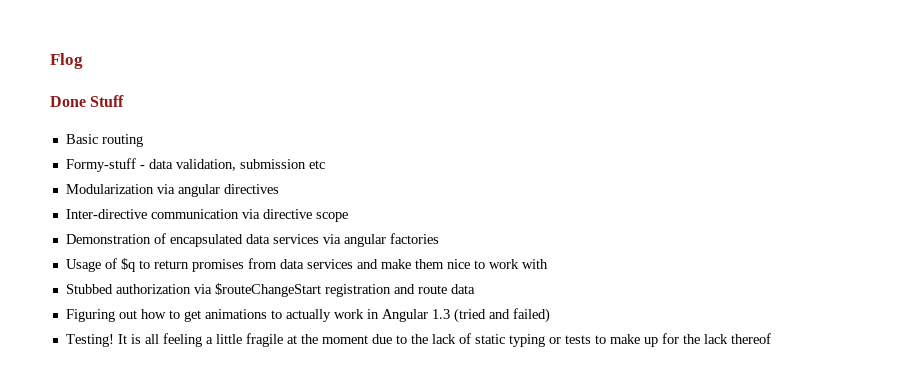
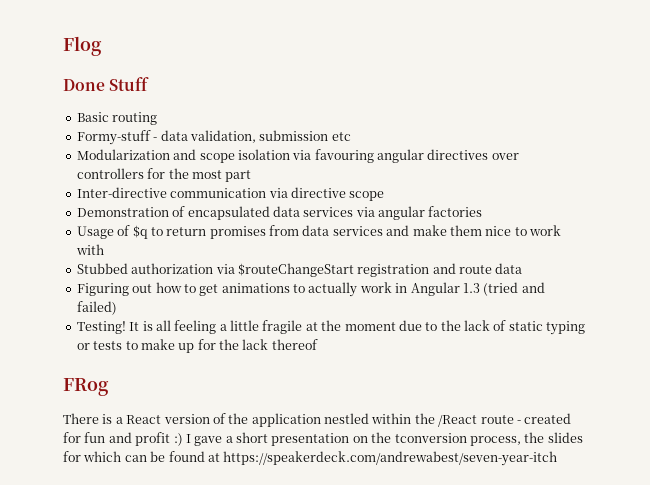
[156,184,279,197] via angular directives -> [173,149,519,163] [76,168,252,182] and scope isolation via favouring angular directives over controllers for the most part
(771, 338) none -> [63,378,109,396] [63,413,572,427] [63,432,583,446] [63,451,558,466] // FRog // There is a React version of the application nestled within the /React route - created for fun and profit :) I gave a short presentation on the tconversion process, the slides for which can be found at https://speakerdeck.com/andrewabest/seven-year-itch

